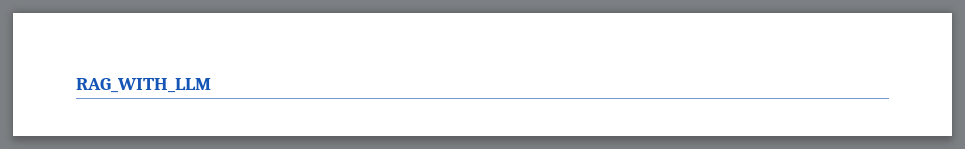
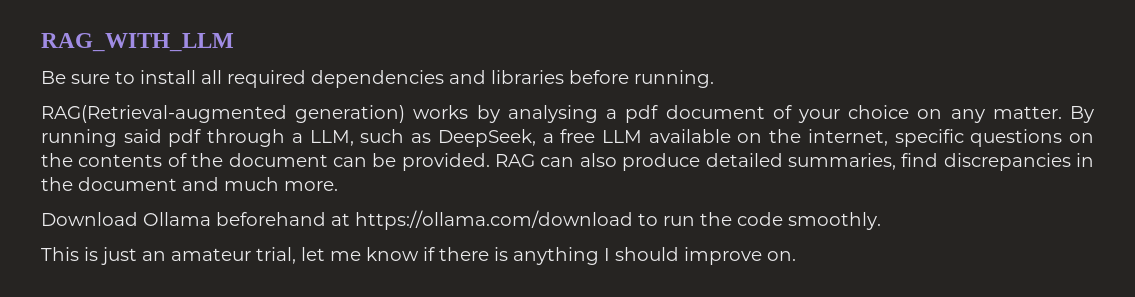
(211, 85) none -> [41,70,714,88] [41,105,1094,123] [41,129,1094,147] [41,153,1094,171] [41,177,338,191] [41,210,881,230] [41,247,796,265] // Be sure to install all required dependencies and libraries before running. // RAG(Retrieval-augmented generation) works by analysing a pdf document of your choice on any matter. By running said pdf through a LLM, such as DeepSeek, a free LLM available on the internet, specific questions on the contents of the document can be provided. RAG can also produce detailed summaries, find discrepancies in the document and much more. // Download Ollama beforehand at https://ollama.com/download to run the code smoothly. // This is just an amateur trial, let me know if there is anything I should improve on.

